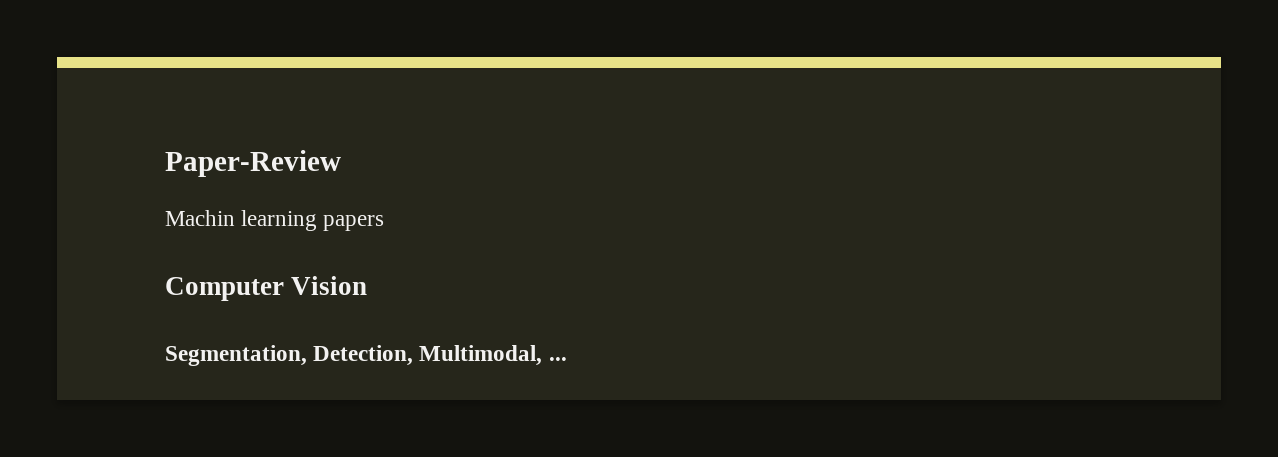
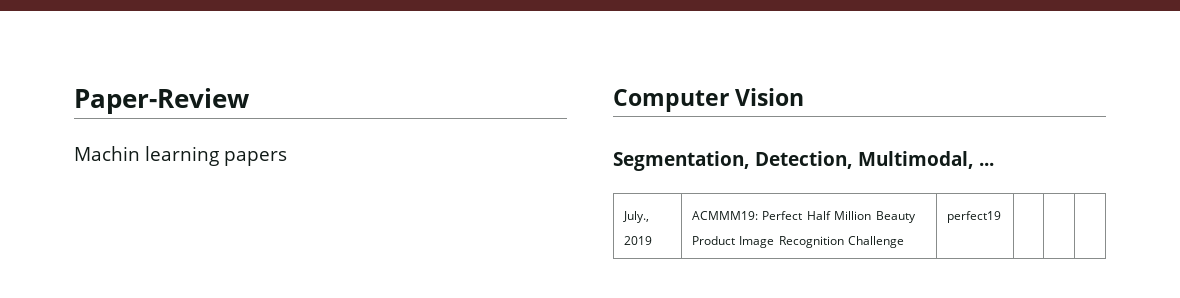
(567, 359) none -> [622,211,649,223] [623,236,652,245] [691,211,916,223] [691,236,905,248] [946,211,1001,223] // July., 2019 | ACMMM19: Perfect Half Million Beauty Product Image Recognition Challenge | perfect19 | | |

